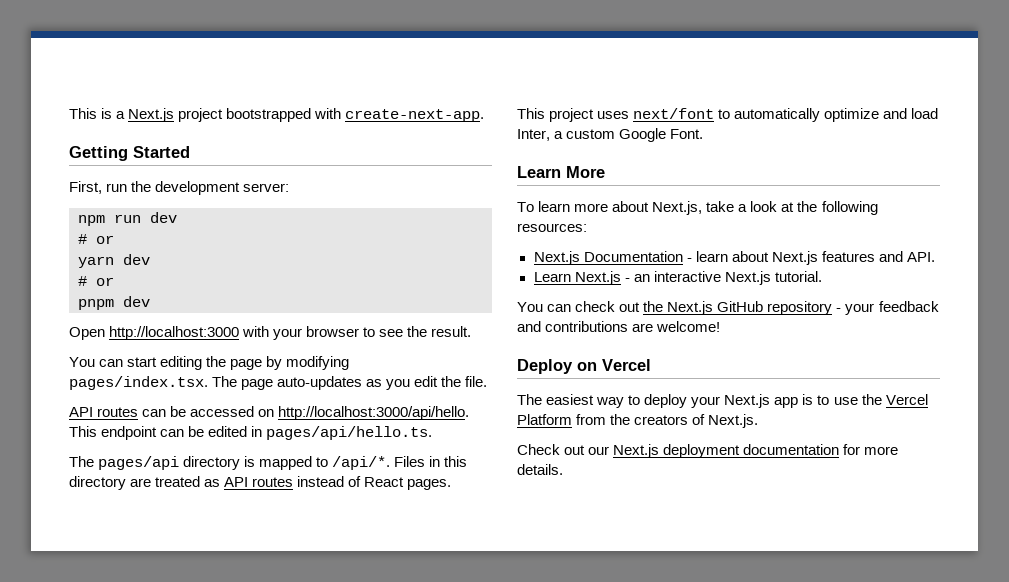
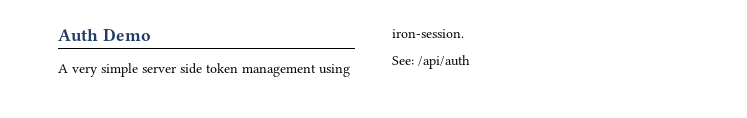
[69,108,485,122] [69,146,190,161] [69,181,290,195] [78,212,177,226] [78,234,114,244] [78,254,150,268] [78,276,114,286] [78,296,150,310] [69,326,472,340] [69,356,350,370] [69,376,488,390] [69,406,470,420] [69,426,433,440] [69,456,468,470] [69,476,452,490] [517,108,939,122] [517,128,704,142] [517,166,605,178] [517,201,878,215] [517,223,587,232] [533,251,935,265] [533,271,822,285] [517,301,939,315] [517,321,721,332] [517,359,651,374] [517,394,928,408] [517,414,759,428] [517,444,899,458] [517,464,563,475] This is a Next.js project bootstrapped with create-next-app. // Getting Started // First, run the development server: // npm run dev // # or // yarn dev // # or // pnpm dev // Open http://localhost:3000 with your browser to see the result. // You can start editing the page by modifying pages/index.tsx. The page auto-updates as you edit the file. // API routes can be accessed on http://localhost:3000/api/hello. This endpoint can be edited in pages/api/hello.ts. // The pages/api directory is mapped to /api/*. Files in this directory are treated as API routes instead of React pages. // This project uses next/font to automatically optimize and load Inter, a custom Google Font. // Learn More // To learn more about Next.js, take a look at the following resources: // Next.js Documentation - learn about Next.js features and API. // Learn Next.js - an interactive Next.js tutorial. // You can check out the Next.js GitHub repository - your feedback and contributions are welcome! // Deploy on Vercel // The easiest way to deploy your Next.js app is to use the Vercel Platform from the creators of Next.js. // Check out our Next.js deployment documentation for more details. -> [58,28,151,41] [58,63,350,77] [392,29,464,38] [392,55,470,69] Auth Demo // A very simple server side token management using iron-session. // See: /api/auth

